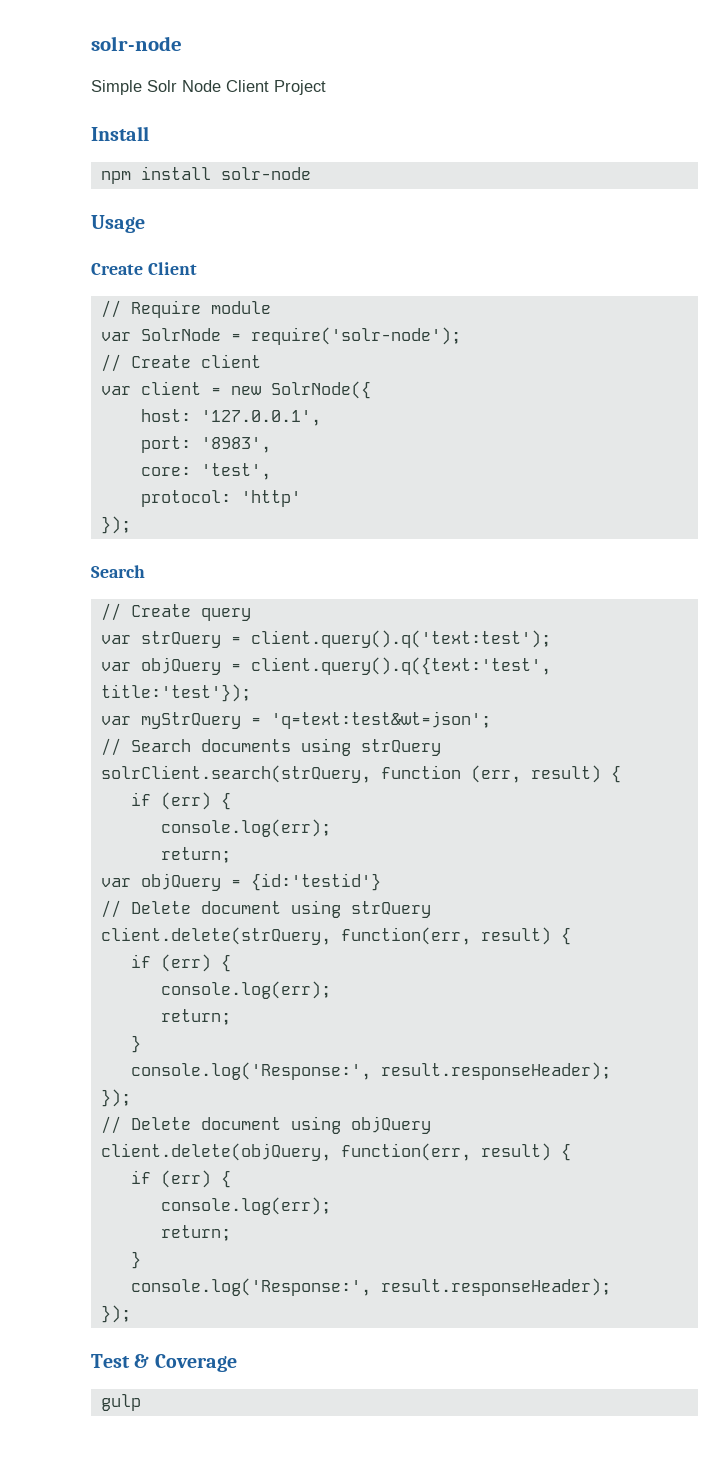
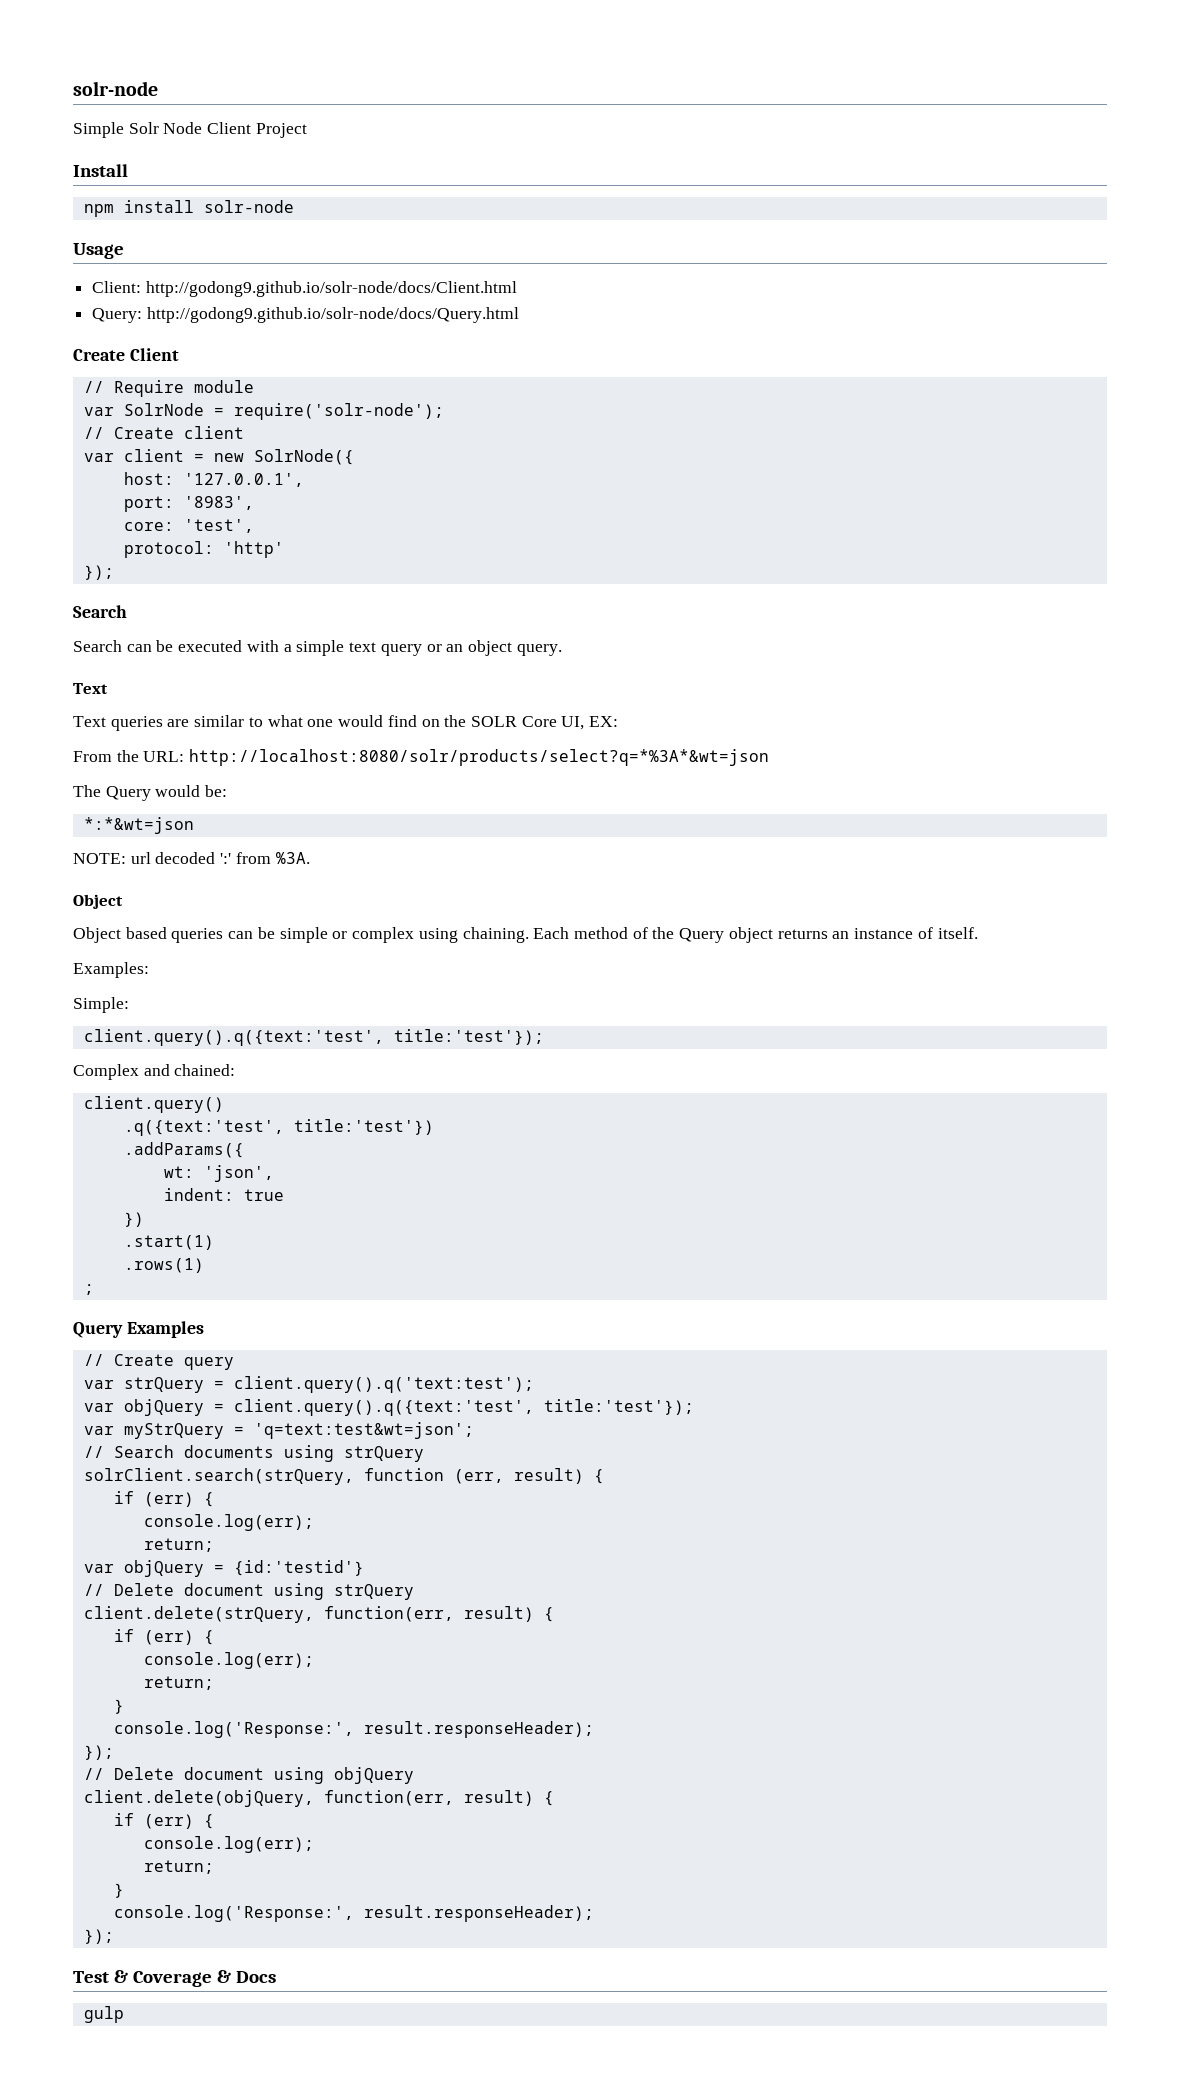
(145, 224) none -> [92,281,517,297] [92,307,519,323] // Client: http://godong9.github.io/solr-node/docs/Client.html // Query: http://godong9.github.io/solr-node/docs/Query.html
(145, 571) none -> [73,640,562,656] [73,683,108,694] [73,715,619,731] [73,749,770,766] [73,785,228,801] [83,817,194,834] [73,852,310,864] [73,894,123,909] [73,927,978,943] [73,962,149,978] [73,997,129,1013] [83,1029,544,1046] [73,1064,236,1080] [83,1096,224,1113] [123,1119,434,1136] [123,1142,244,1158] [163,1165,274,1182] [163,1188,284,1201] [123,1212,144,1227] [123,1235,214,1250] [123,1258,204,1273] [83,1284,94,1295] [73,1321,204,1338] // Search can be executed with a simple text query or an object query. // Text // Text queries are similar to what one would find on the SOLR Core UI, EX: // From the URL: http://localhost:8080/solr/products/select?q=*%3A*&wt=json // The Query would be: // *:*&wt=json // NOTE: url decoded ':' from %3A. // Object // Object based queries can be simple or complex using chaining. Each method of the Query object returns an instance of itself. // Examples: // Simple: // client.query().q({text:'test', title:'test'}); // Complex and chained: // client.query() // .q({text:'test', title:'test'}) // .addParams({ // wt: 'json', // indent: true // }) // .start(1) // .rows(1) // ; // Query Examples
(237, 1363) none -> [216,1970,276,1983] & Docs

